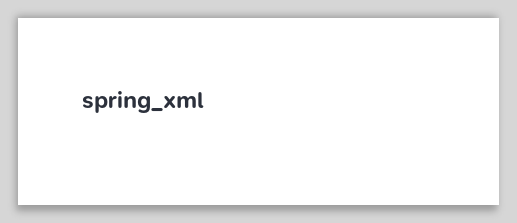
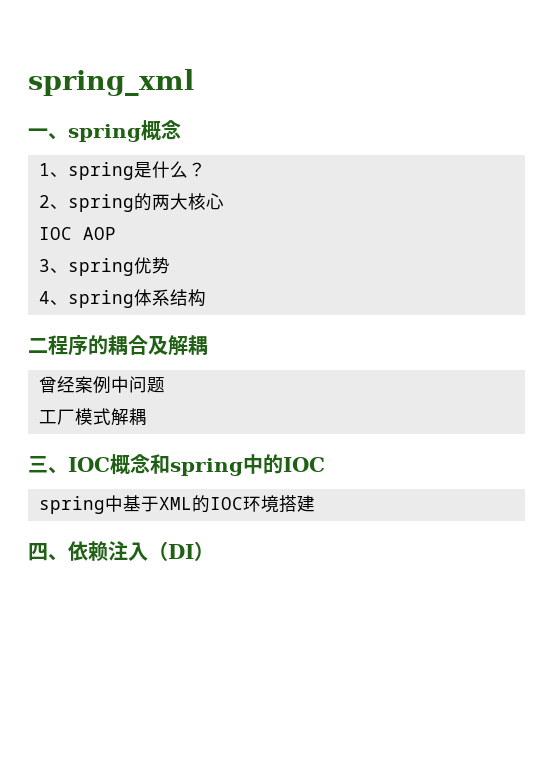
(204, 102) none -> [28,120,181,142] [38,161,206,180] [38,193,224,212] [38,227,116,240] [38,257,170,276] [38,289,206,308] [28,335,208,356] [38,376,165,394] [38,408,147,426] [28,454,325,476] [38,495,315,514] [28,541,214,561] // 一、spring概念 // 1、spring是什么？ // 2、spring的两大核心 // IOC AOP // 3、spring优势 // 4、spring体系结构 // 二程序的耦合及解耦 // 曾经案例中问题 // 工厂模式解耦 // 三、IOC概念和spring中的IOC // spring中基于XML的IOC环境搭建 // 四、依赖注入（DI）

